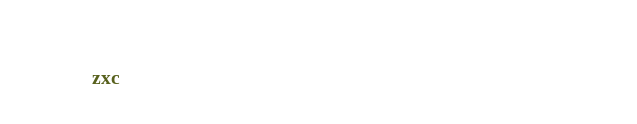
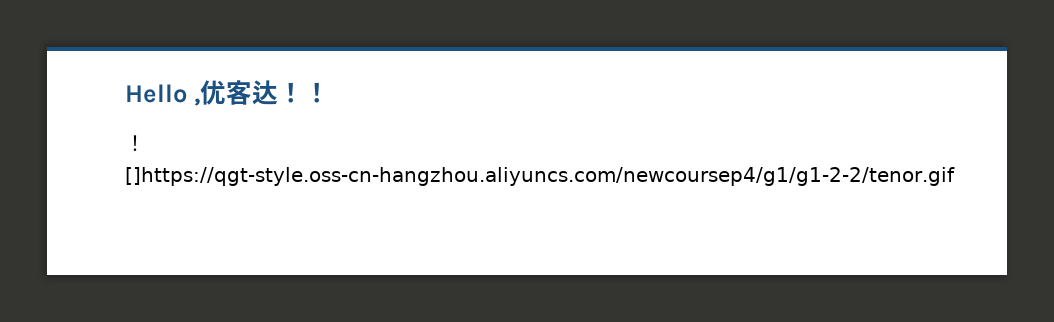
[92,75,120,84] zxc -> [125,80,330,106] [125,135,145,151] [125,167,955,186] Hello ,优客达！！ // ！[]https://qgt-style.oss-cn-hangzhou.aliyuncs.com/newcoursep4/g1/g1-2-2/tenor.gif

